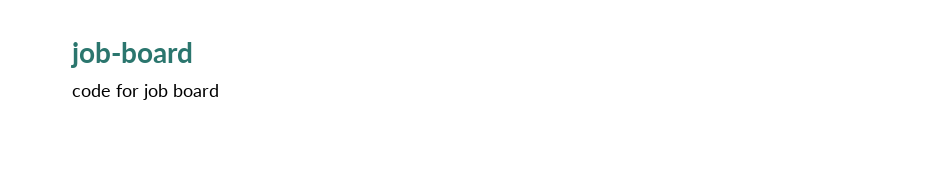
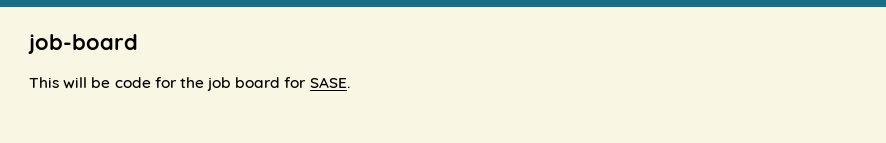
(193, 55) none -> [29,77,111,89] This will be
(139, 90) none -> [179,77,204,88] the
(219, 90) none -> [284,77,350,88] for SASE.

